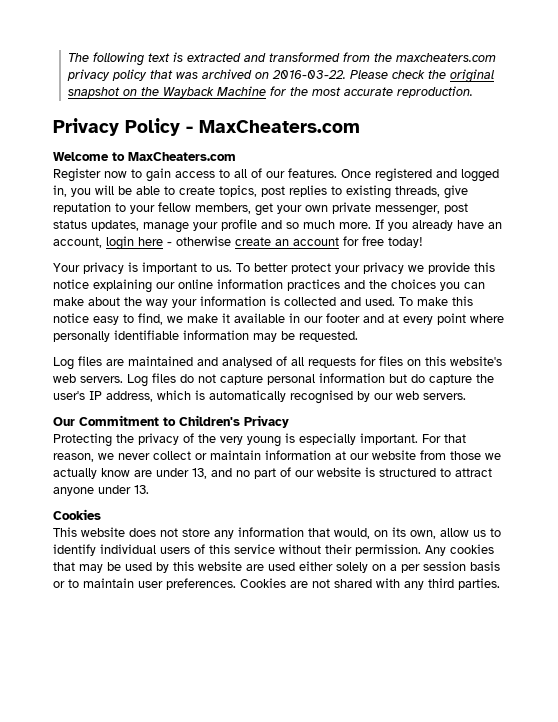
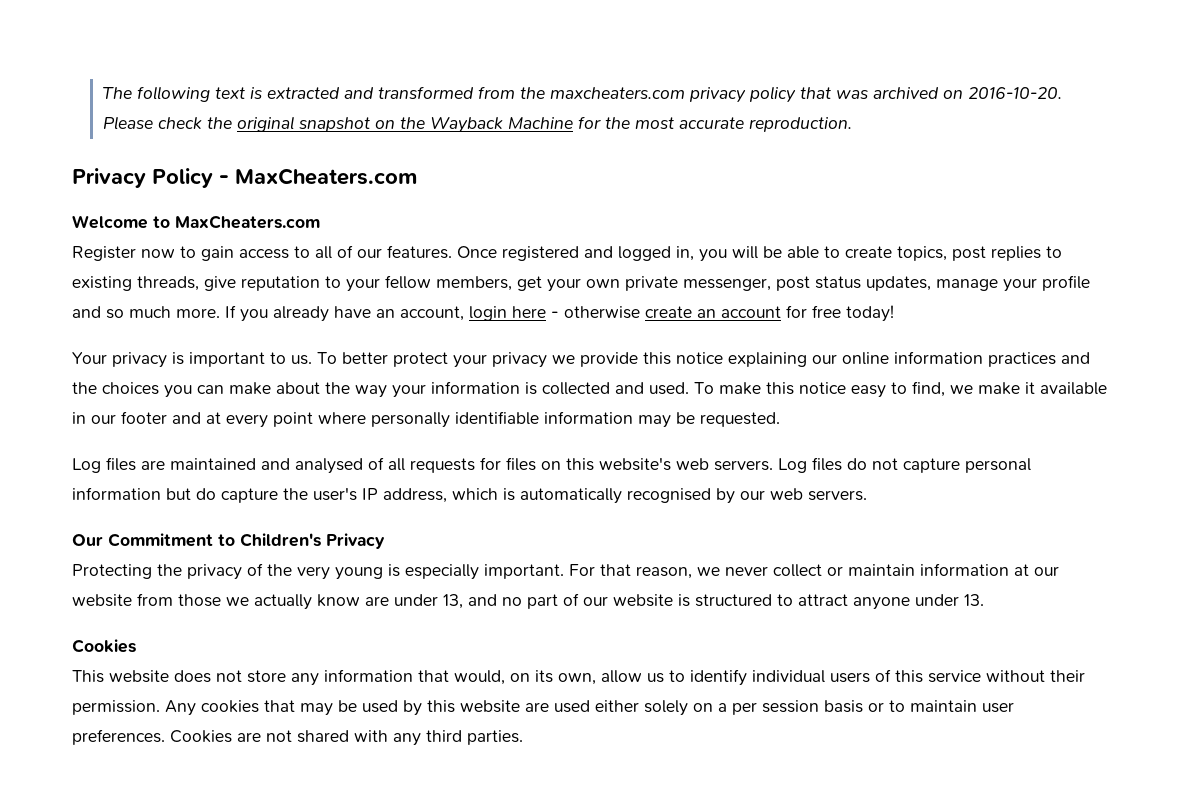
[271,70,346,79] 2016-03-22. -> [967,87,1062,99] 2016-10-20.

